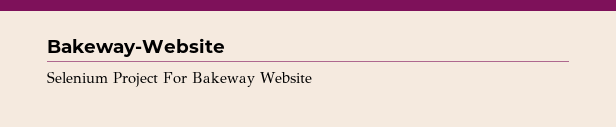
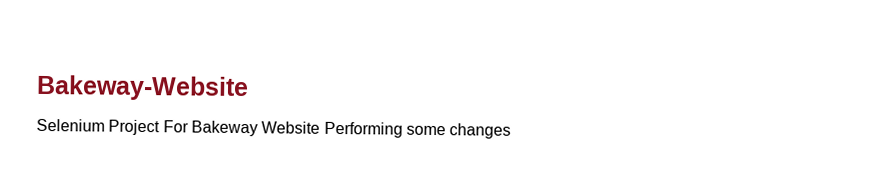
(312, 77) none -> [323,121,512,139] Performing some changes

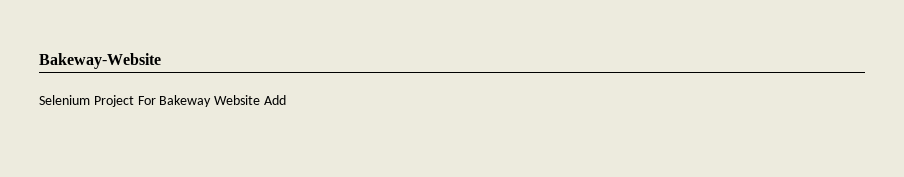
[323,121,512,139] Performing some changes -> [263,95,286,105] Add

